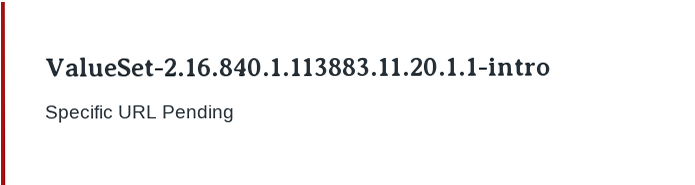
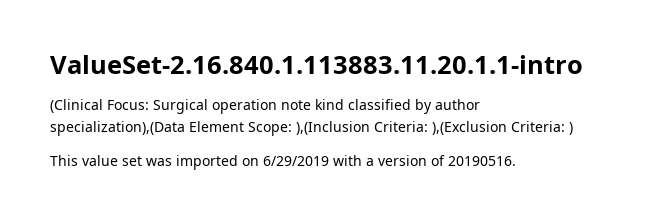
[45,105,236,123] Specific URL Pending -> [50,99,480,114] [50,121,573,136] [50,155,516,170] (Clinical Focus: Surgical operation note kind classified by author specialization),(Data Element Scope: ),(Inclusion Criteria: ),(Exclusion Criteria: ) // This value set was imported on 6/29/2019 with a version of 20190516.

